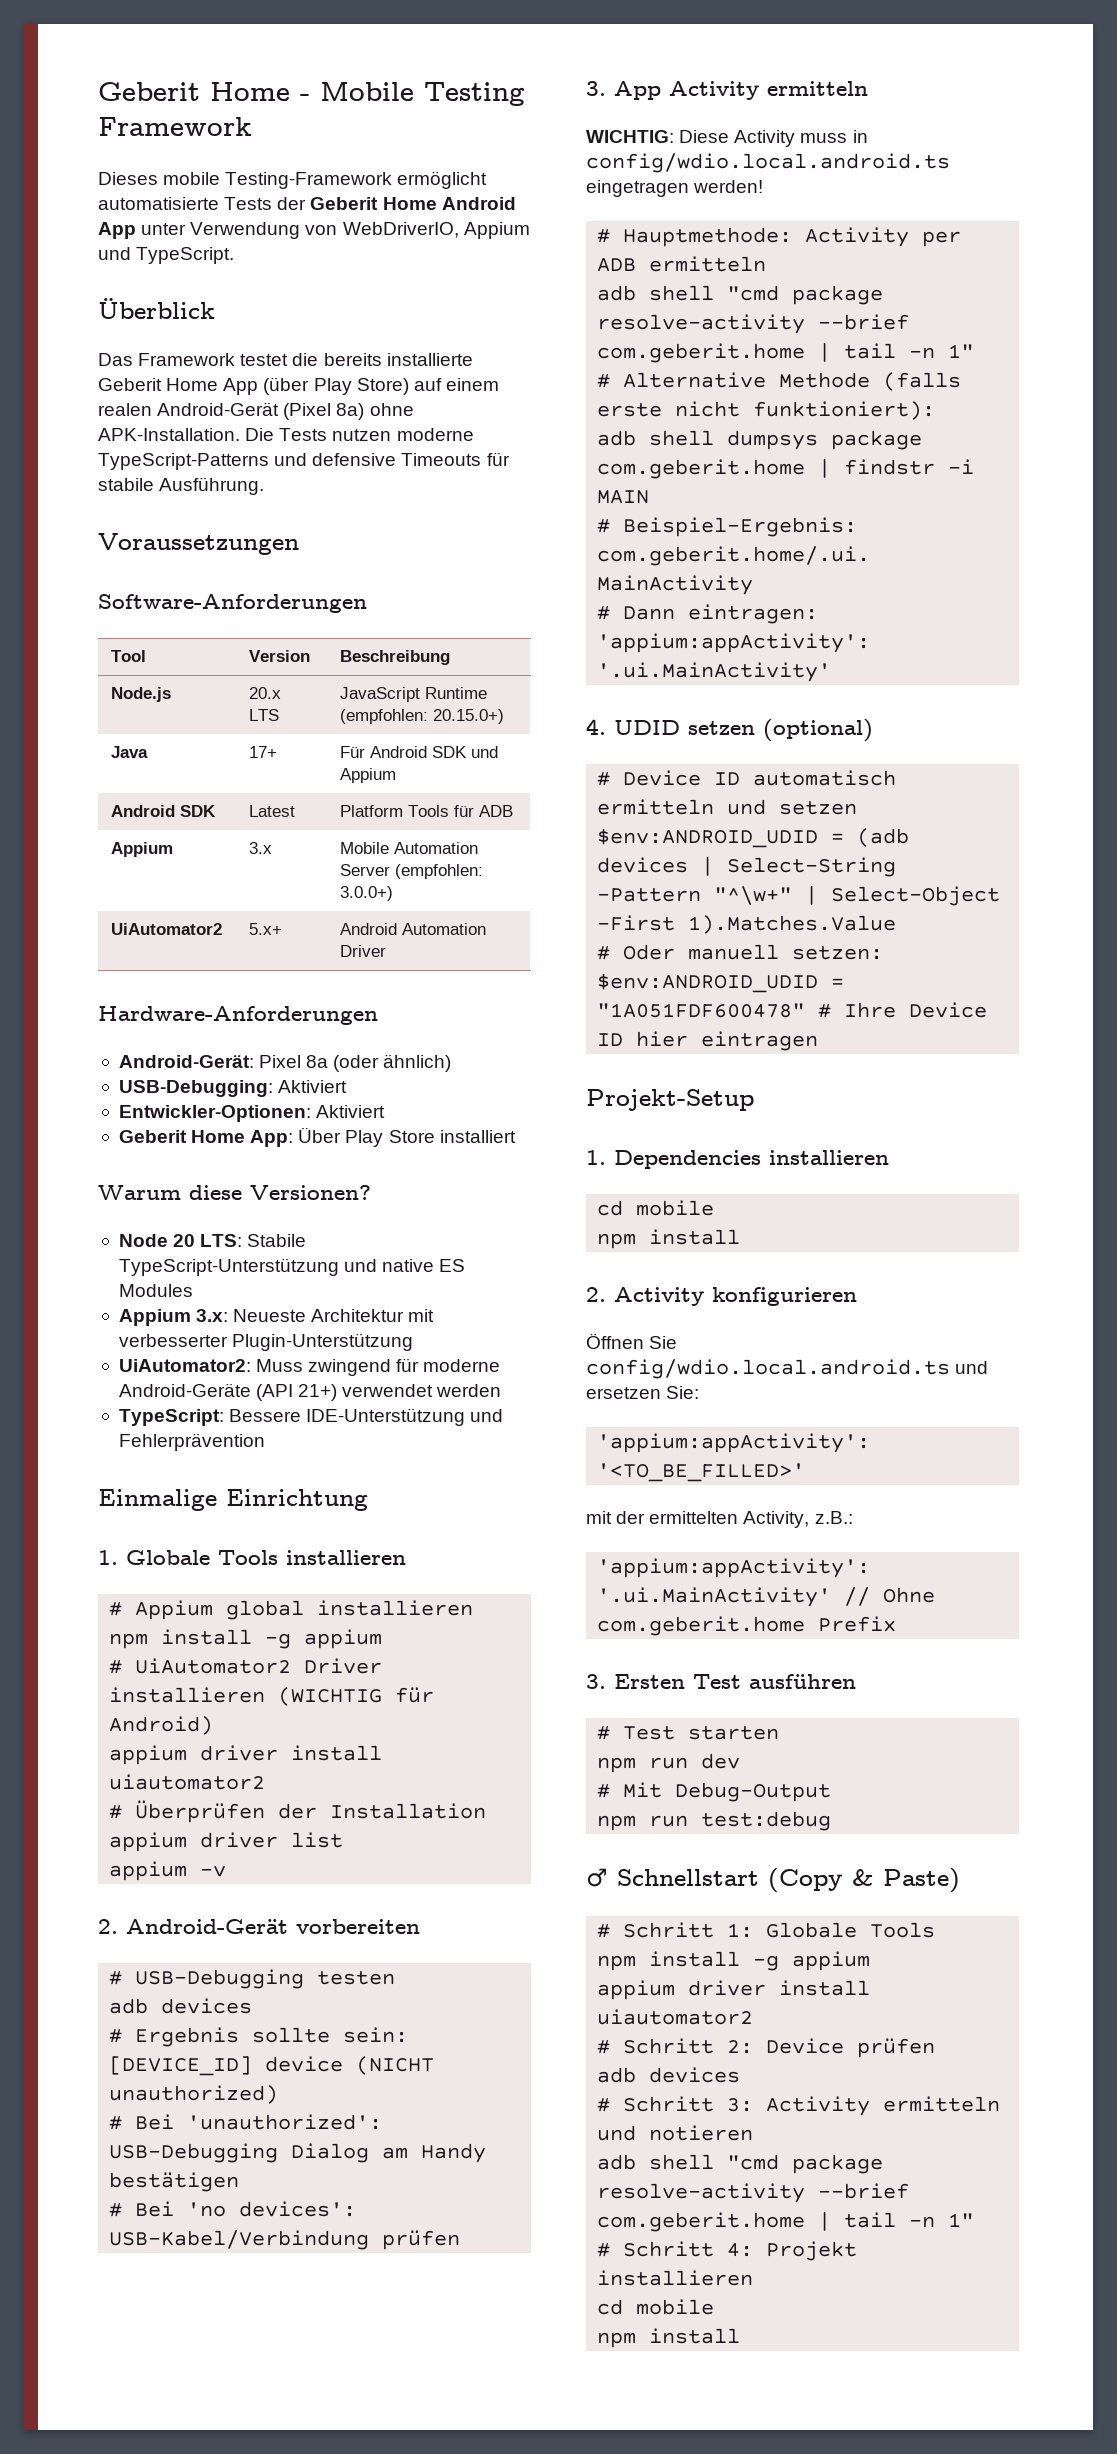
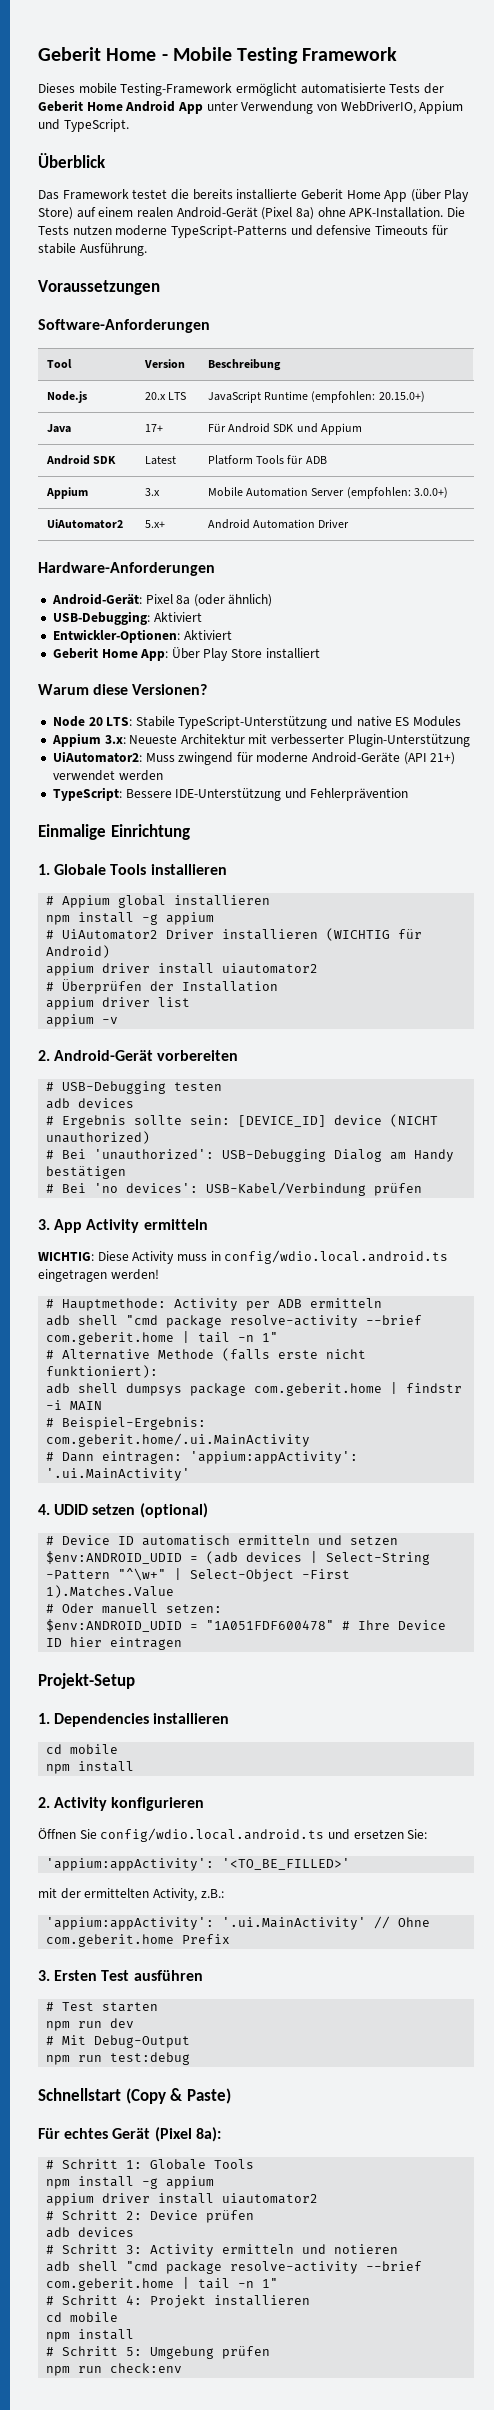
[586,1868,608,1887] ♂ -> (191, 2058) none
(960, 1880) none -> [38,2127,221,2142] // Für echtes Gerät (Pixel 8a):
(741, 2336) none -> [46,2346,271,2359] [46,2363,183,2376] // # Schritt 5: Umgebung prüfen // npm run check:env

